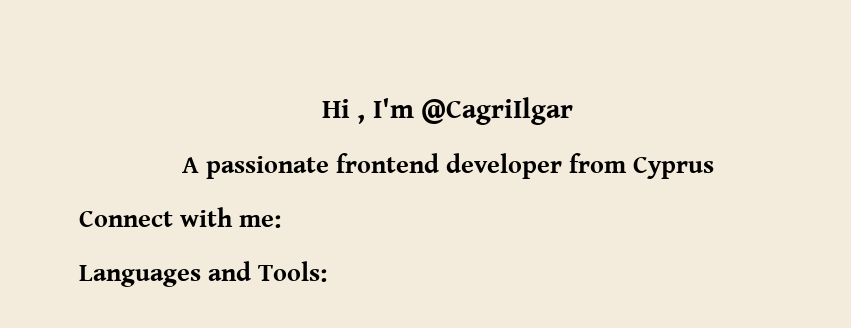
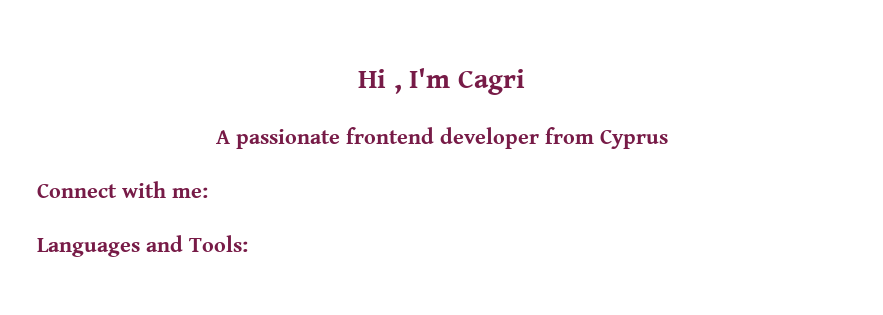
[421,97,574,125] @CagriIlgar -> [457,69,525,95] Cagri

